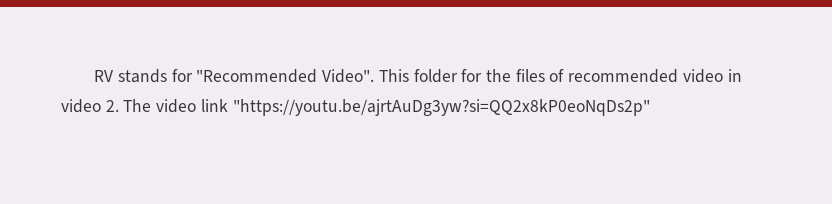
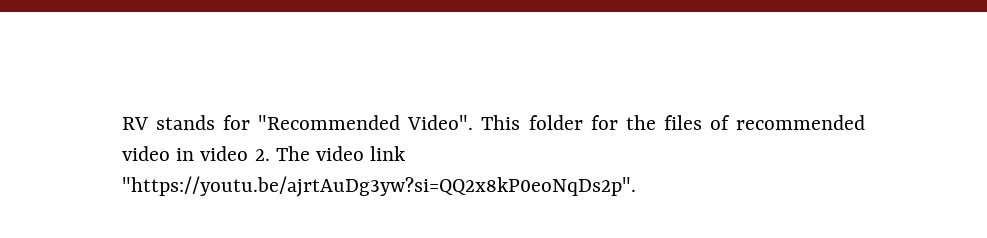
[232,99,650,116] "https://youtu.be/ajrtAuDg3yw?si=QQ2x8kP0eoNqDs2p" -> [122,176,636,197] "https://youtu.be/ajrtAuDg3yw?si=QQ2x8kP0eoNqDs2p".

